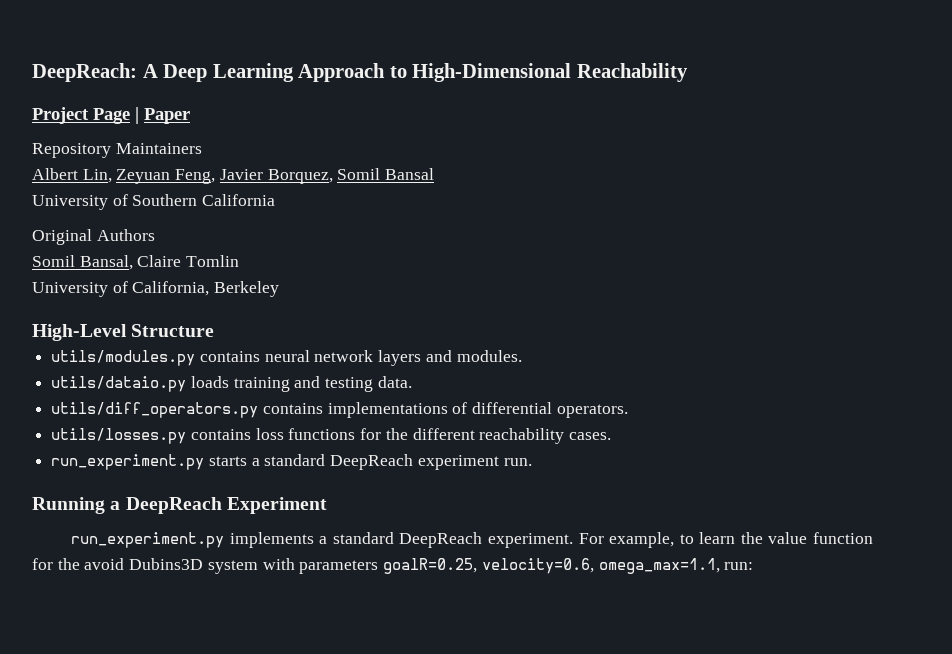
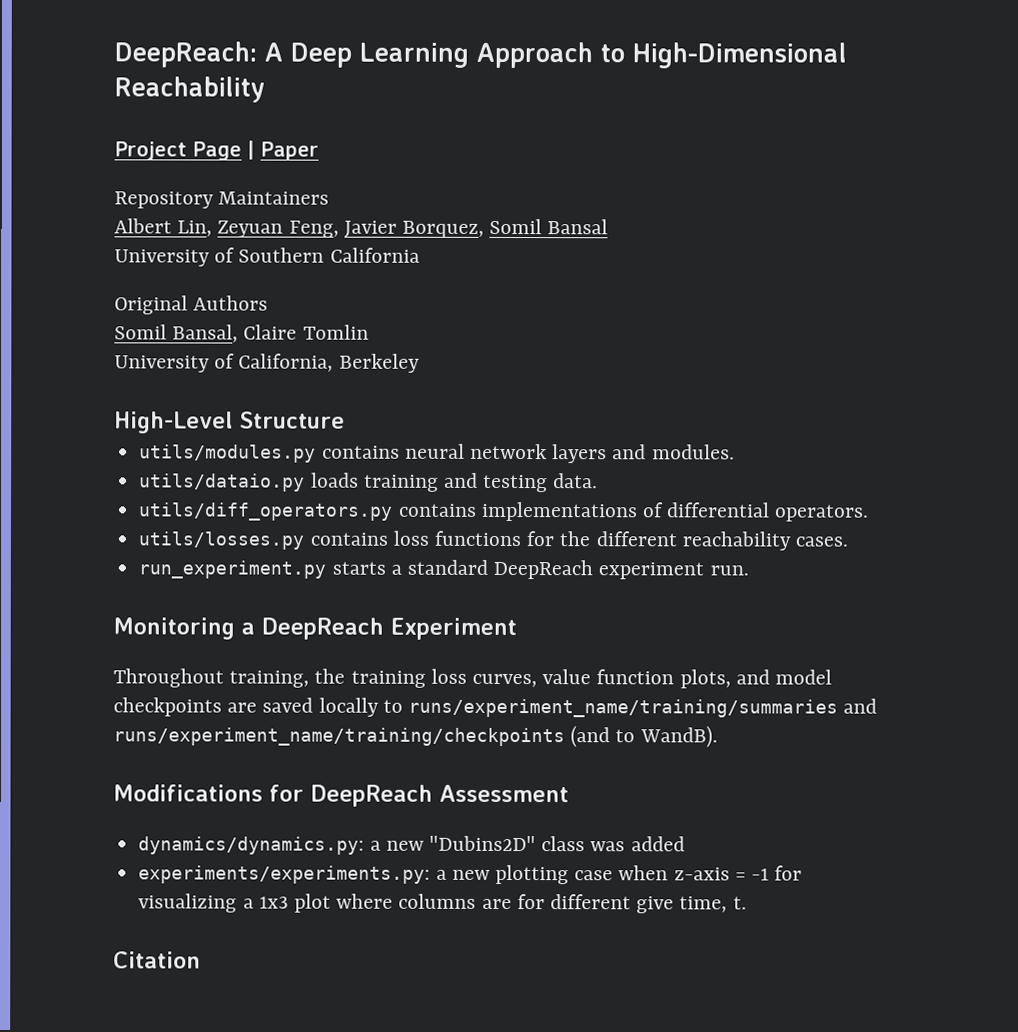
[32,497,105,514] Running -> [113,617,235,640] Monitoring
[71,532,874,548] [32,558,754,574] run_experiment.py implements a standard DeepReach experiment. For example, to learn the value function for the avoid Dubins3D system with parameters goalR=0.25, velocity=0.6, omega_max=1.1, run: -> [113,668,833,689] [113,697,878,718] [113,725,718,748] [113,784,569,807] [138,835,685,855] [138,864,803,885] [138,893,747,914] [113,951,201,969] Throughout training, the training loss curves, value function plots, and model checkpoints are saved locally to runs/experiment_name/training/summaries and runs/experiment_name/training/checkpoints (and to WandB). // Modifications for DeepReach Assessment // dynamics/dynamics.py: a new "Dubins2D" class was added // experiments/experiments.py: a new plotting case when z-axis = -1 for visualizing a 1x3 plot where columns are for different give time, t. // Citation

